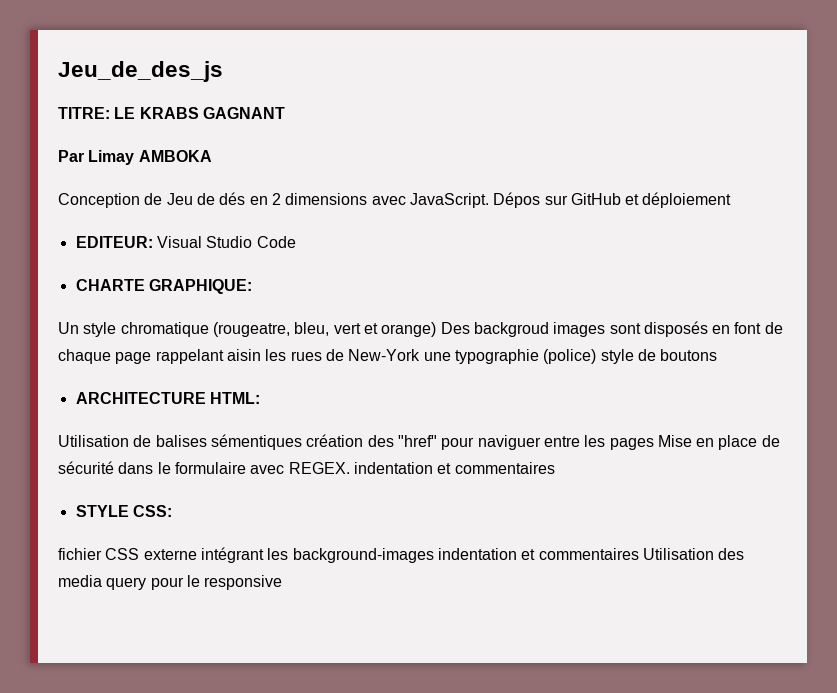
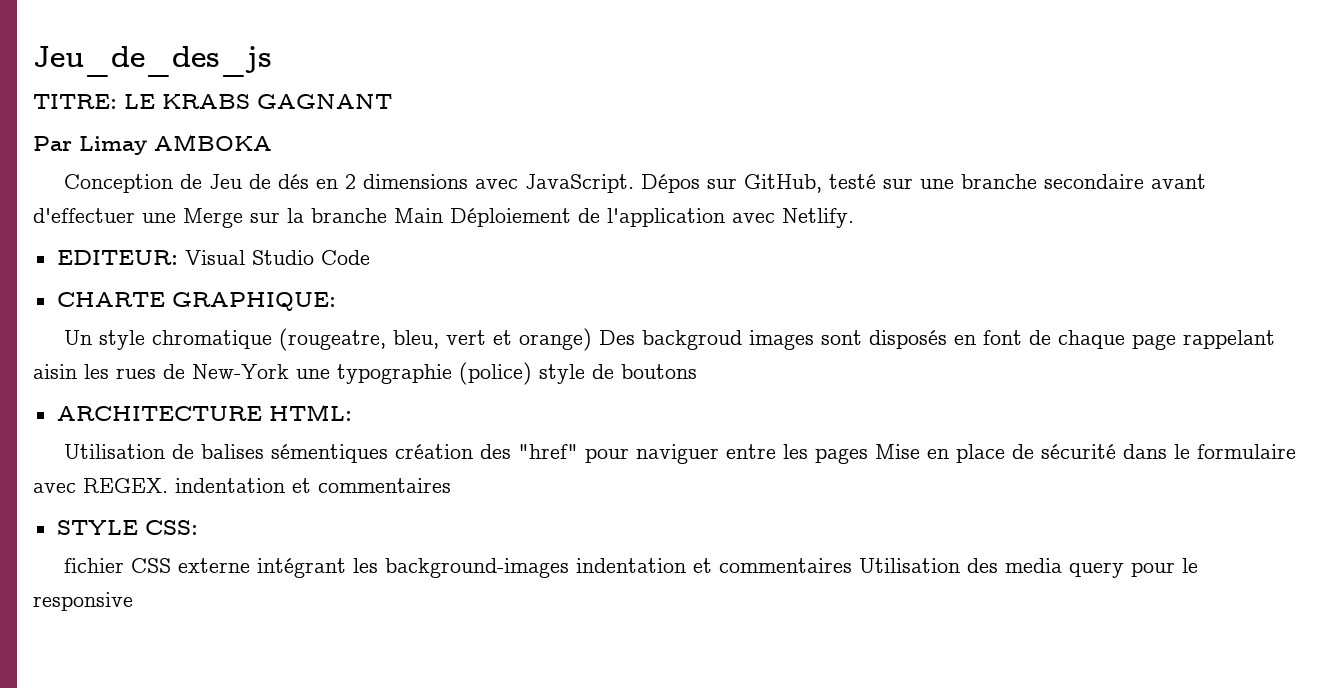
[570,192,732,208] GitHub et déploiement -> [743,174,1206,193] [33,208,854,228] GitHub, testé sur une branche secondaire avant d'effectuer une Merge sur la branche Main Déploiement de l'application avec Netlify.

